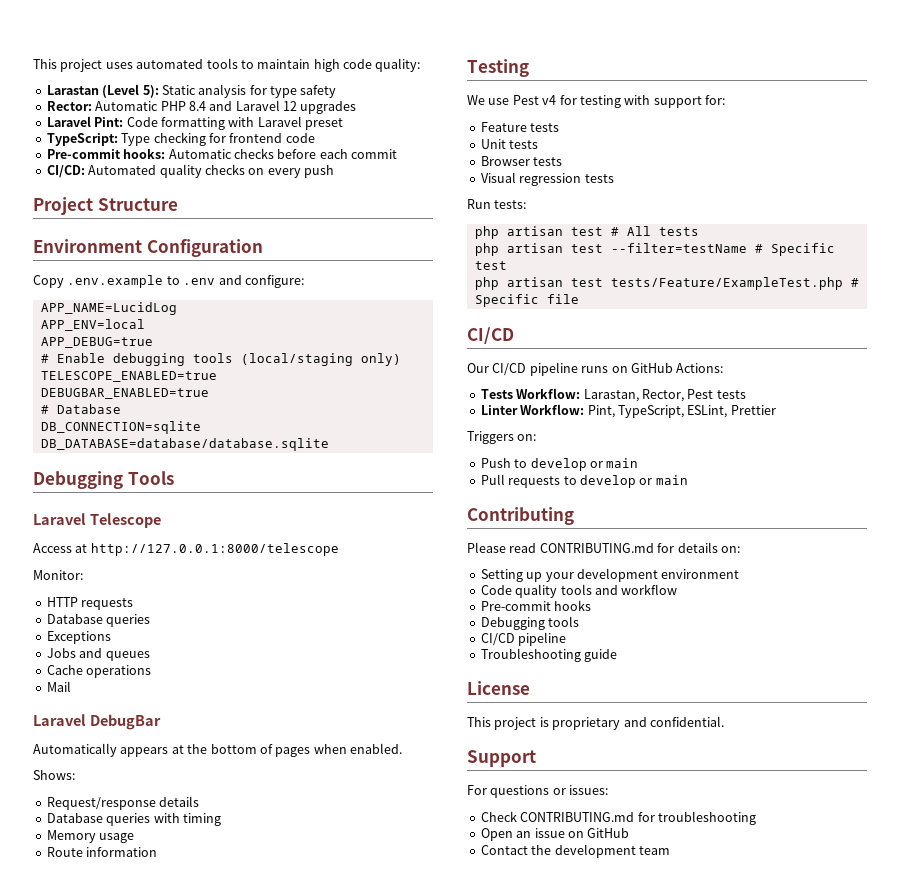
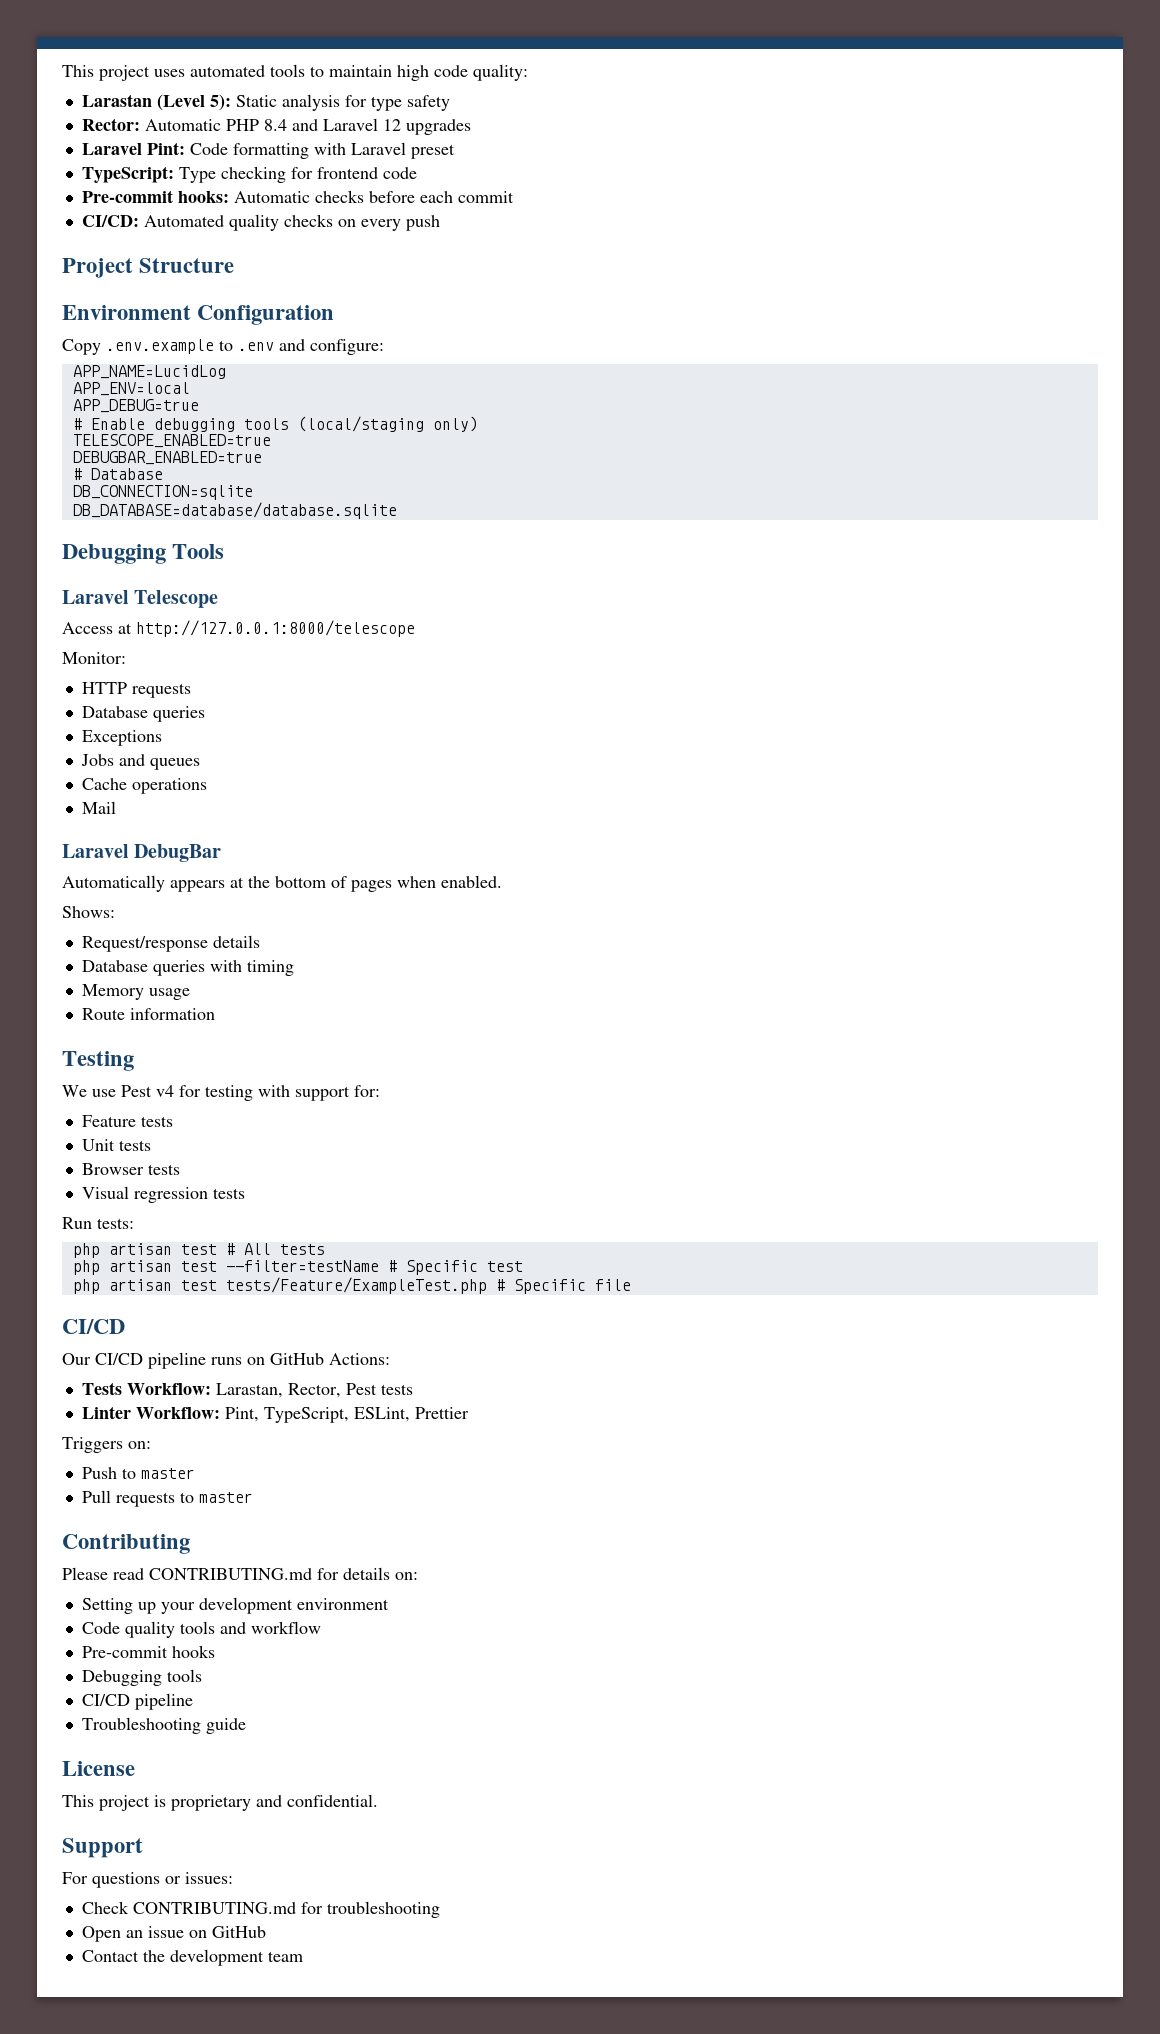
[530,458,639,471] develop or main -> [140,1468,195,1479] master
[579,475,688,488] develop or main -> [198,1492,253,1503] master

